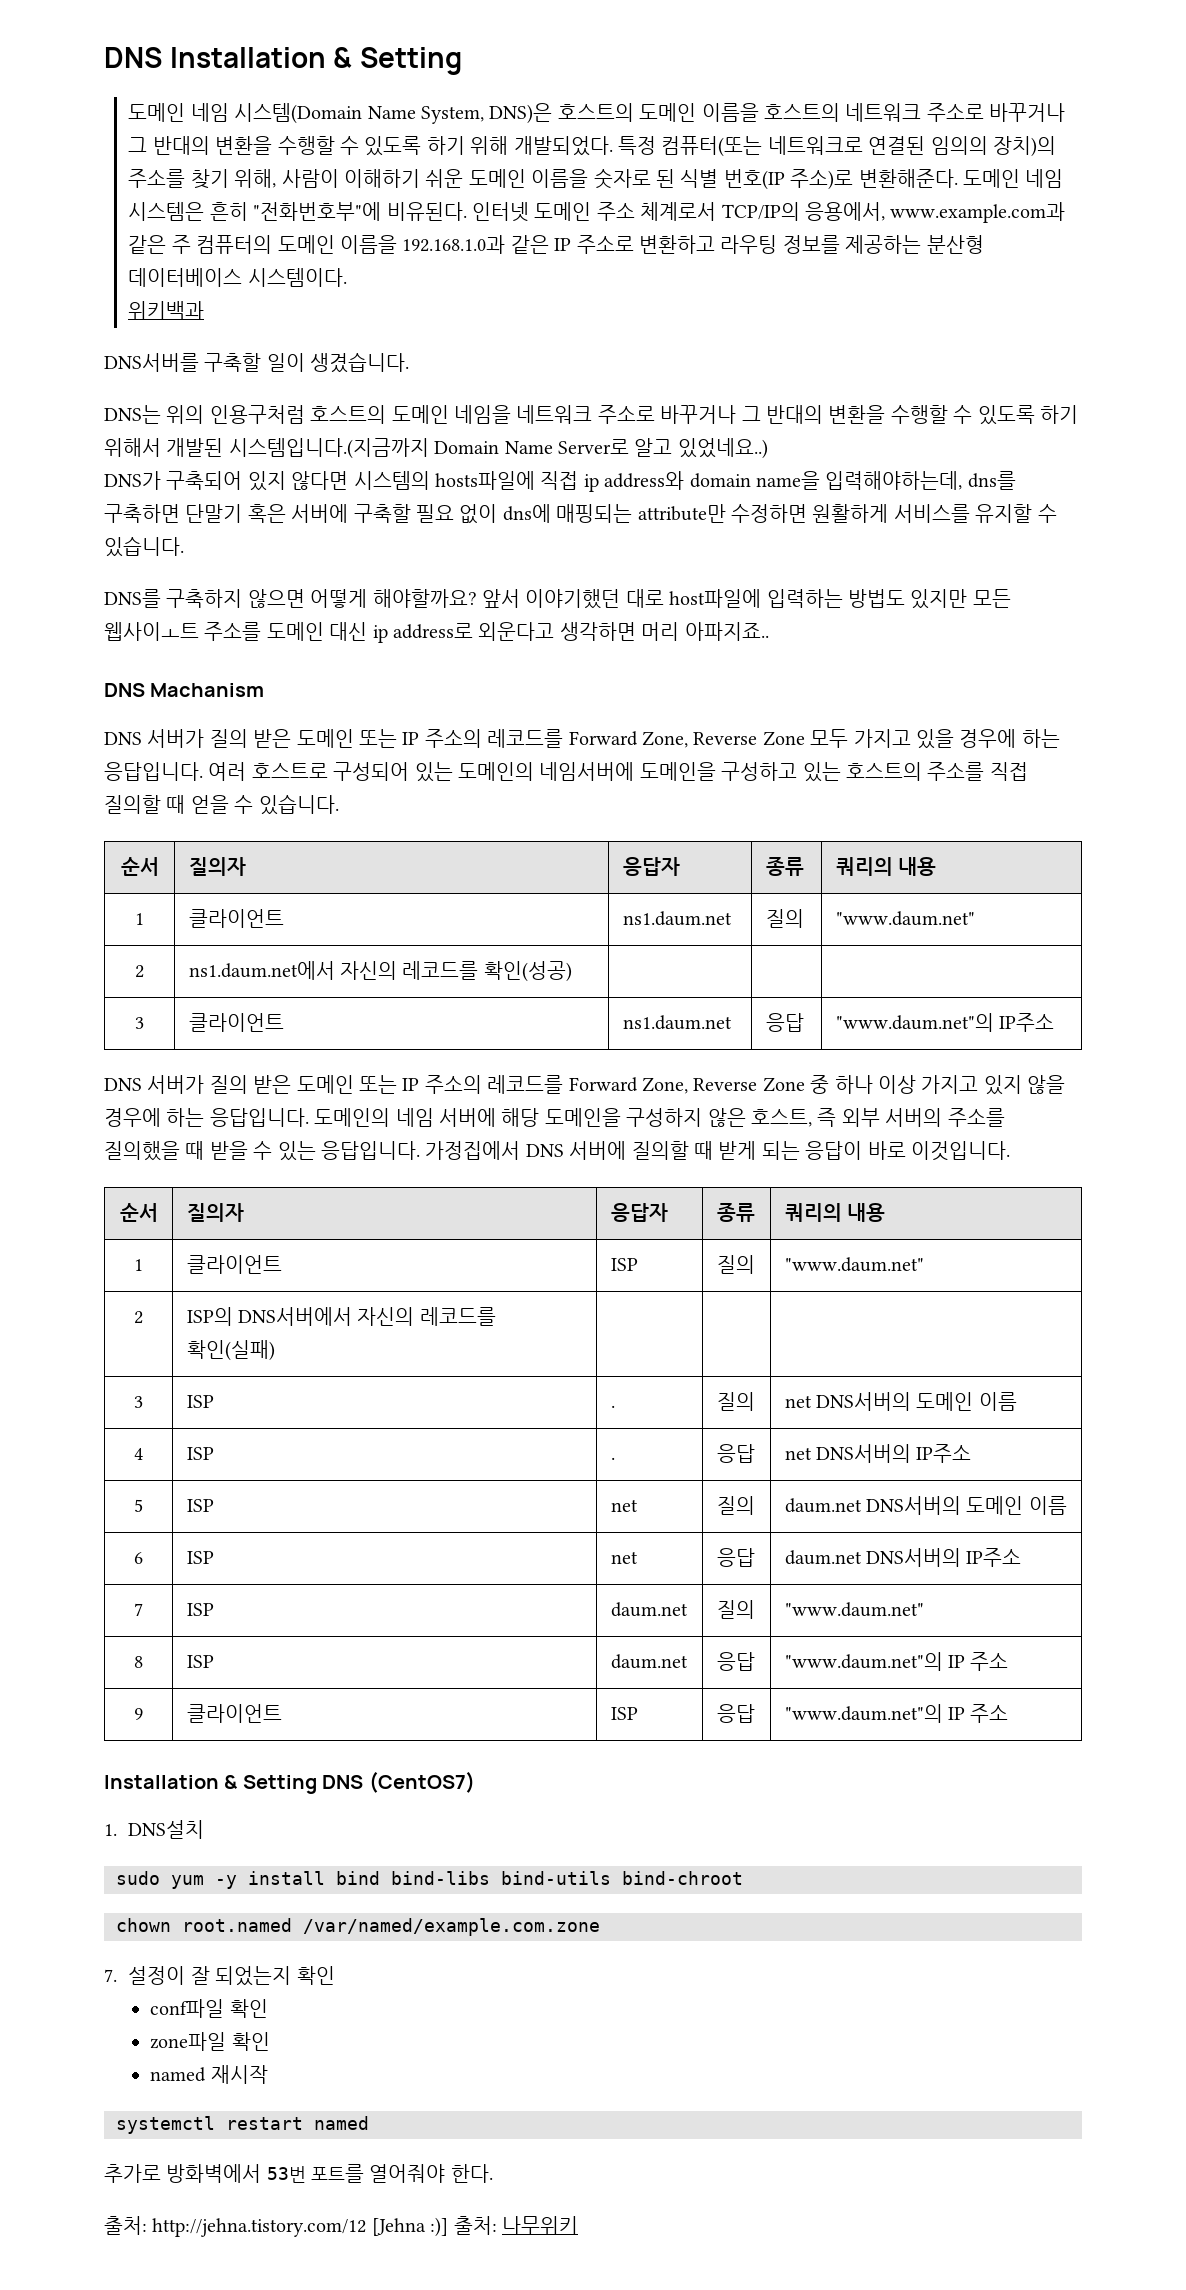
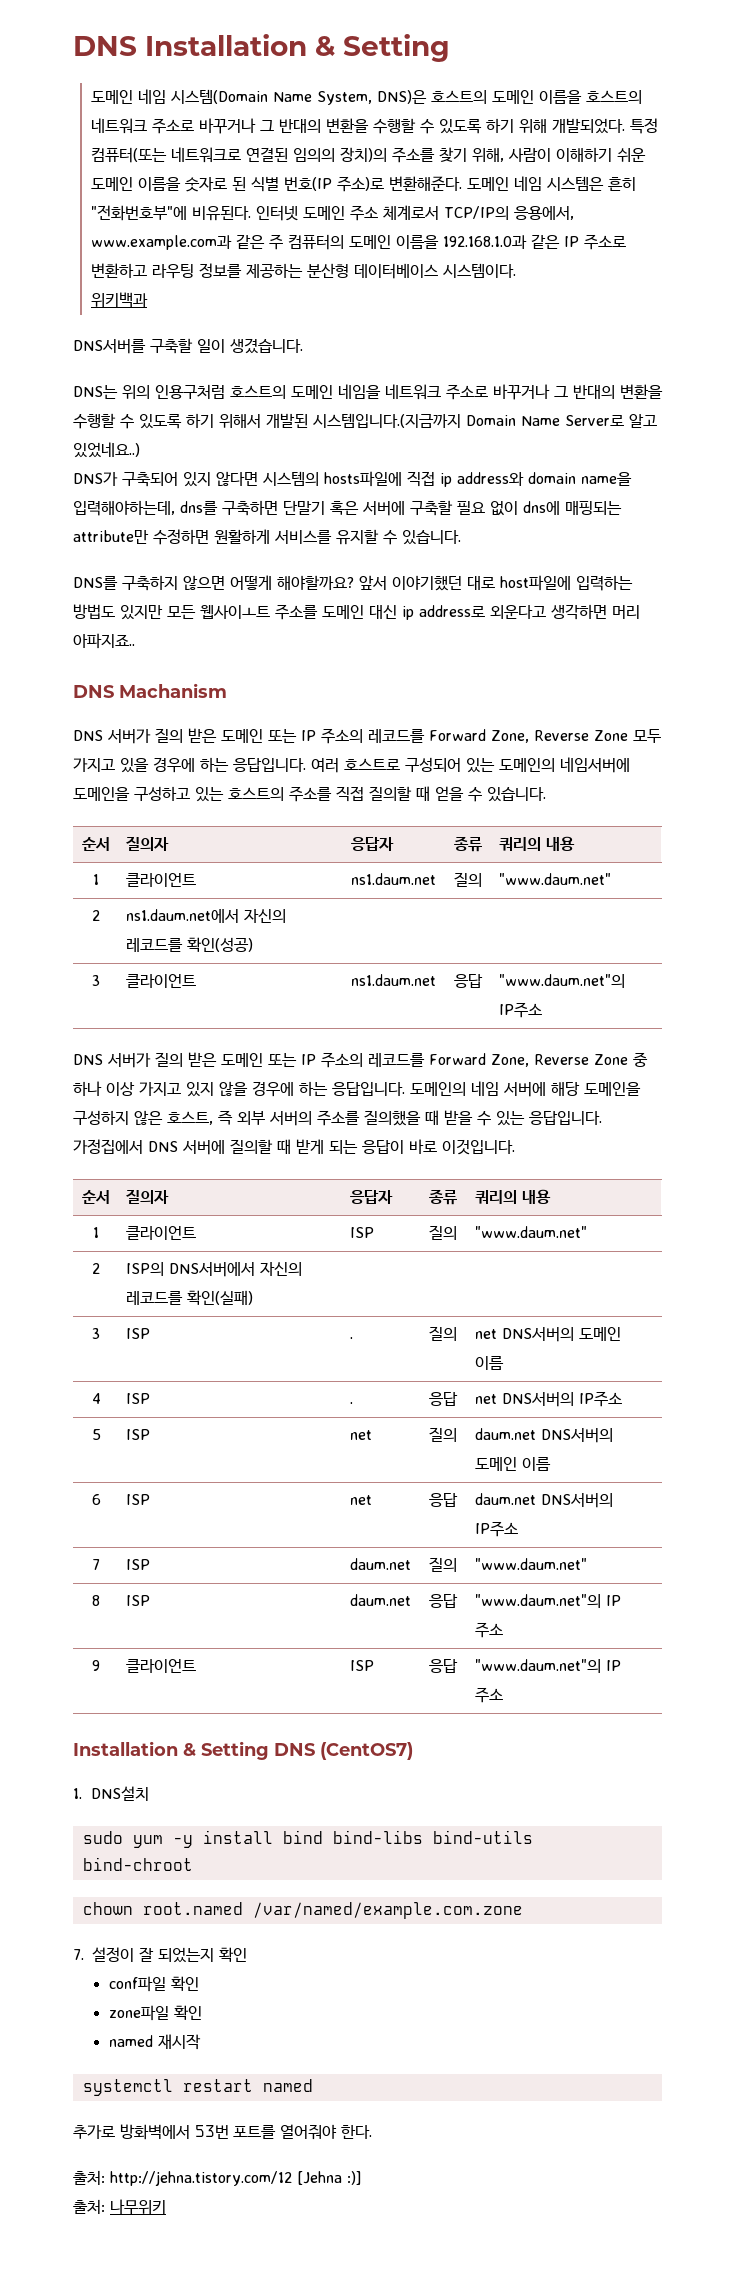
(449, 2227) none -> (362, 2178) //

